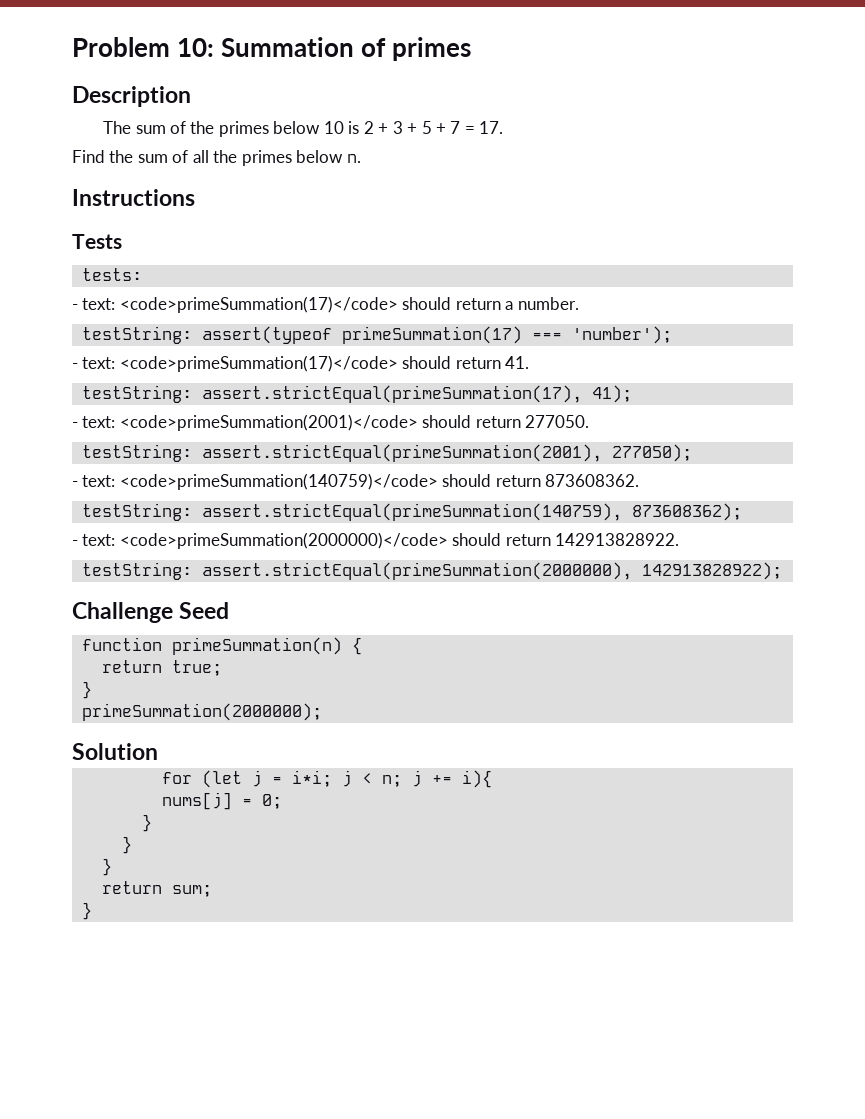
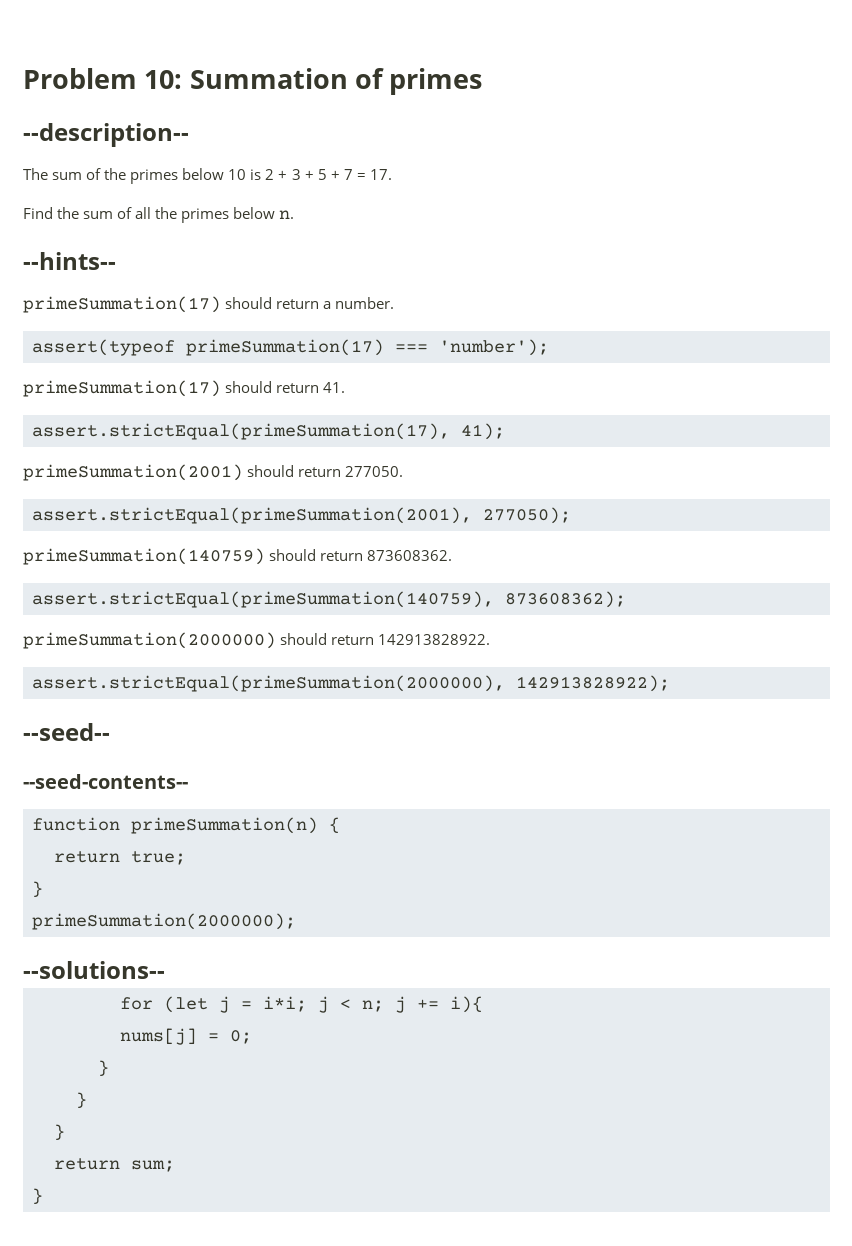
[72,86,191,107] Description -> [23,123,189,147] --description--
[72,189,195,206] [72,234,122,249] [81,268,142,281] [72,296,398,313] Instructions // Tests // tests: // - text: <code>primeSummation(17)</code> -> [23,252,116,270] [23,296,221,313] --hints-- // primeSummation(17)
[81,326,192,344] testString: -> (395, 303) none
[72,355,398,372] - text: <code>primeSummation(17)</code> -> [23,380,221,397] primeSummation(17)
[81,385,192,403] testString: -> (346, 387) none
[72,414,418,431] - text: <code>primeSummation(2001)</code> -> [23,464,243,481] primeSummation(2001)
[81,444,192,462] testString: -> (404, 471) none
[72,473,438,490] - text: <code>primeSummation(140759)</code> -> [23,548,265,565] primeSummation(140759)
[81,503,192,521] testString: -> (453, 555) none
[72,532,448,549] - text: <code>primeSummation(2000000)</code> -> [23,632,276,649] primeSummation(2000000)
[81,562,192,580] testString: -> (491, 639) none
[72,602,230,623] Challenge Seed -> [23,723,110,741] [23,774,188,789] --seed-- // --seed-contents--
[72,743,158,760] Solution -> [23,961,165,979] --solutions--

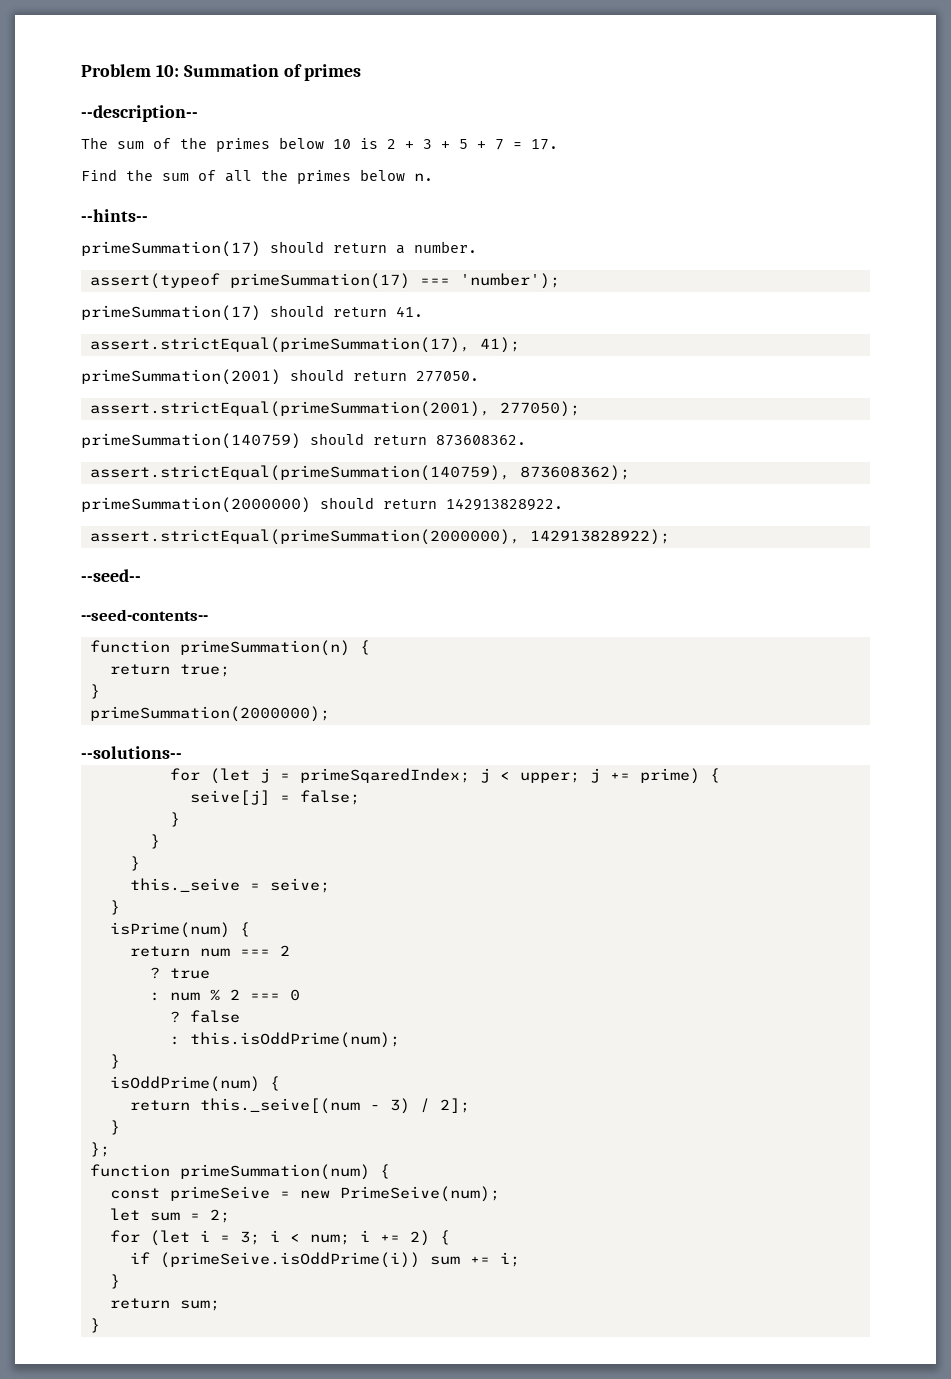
[263,996,307,1012] i*i; -> [299,768,470,783] primeSqaredIndex;
[362,1000,384,1012] n; -> [519,772,580,783] upper;
[450,996,483,1013] [120,1028,252,1045] [98,1060,109,1077] [76,1092,87,1109] i){ // nums[j] = 0; // } // } -> [639,768,720,784] [189,790,360,805] [169,812,180,827] [149,834,160,849] [129,856,140,871] [129,878,330,893] [109,900,120,915] [109,922,250,938] [129,945,290,957] [149,967,210,979] [149,989,300,1001] [169,1010,240,1023] [169,1032,400,1048] [109,1054,120,1069] [109,1076,280,1092] [129,1098,470,1114] [109,1120,120,1135] [89,1142,110,1157] [89,1164,390,1180] [109,1186,500,1202] [109,1208,230,1223] [109,1230,450,1246] [129,1252,520,1268] prime) { // seive[j] = false; // } // } // } // this._seive = seive; // } // isPrime(num) { // return num === 2 // ? true // : num % 2 === 0 // ? false // : this.isOddPrime(num); // } // isOddPrime(num) { // return this._seive[(num - 3) / 2]; // } // }; // function primeSummation(num) { // const primeSeive = new PrimeSeive(num); // let sum = 2; // for (let i = 3; i < num; i += 2) { // if (primeSeive.isOddPrime(i)) sum += i;

